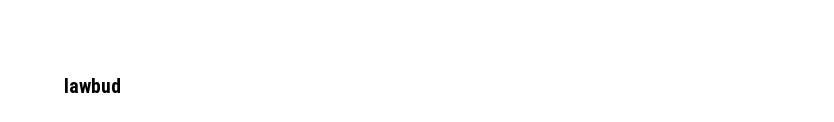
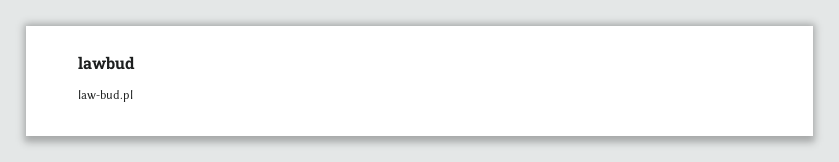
(121, 85) none -> [78,90,133,102] // law-bud.pl

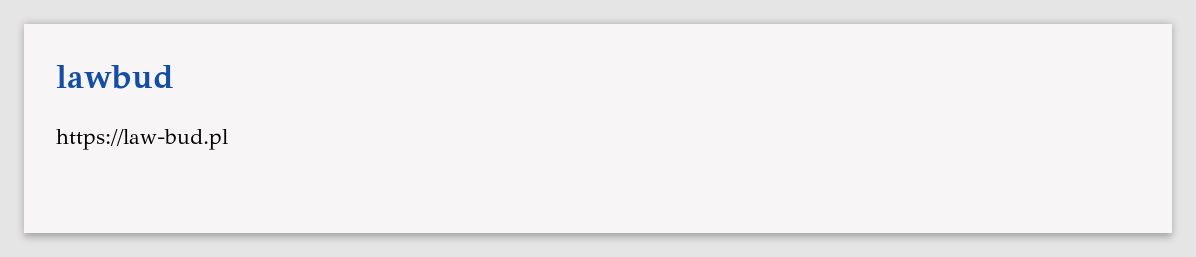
[78,90,133,102] law-bud.pl -> [56,129,228,150] https://law-bud.pl

